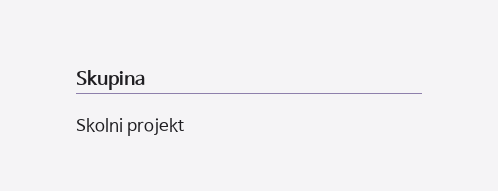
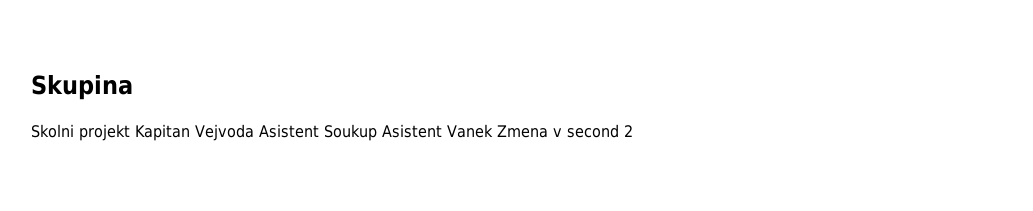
(185, 127) none -> [135,124,633,141] Kapitan Vejvoda Asistent Soukup Asistent Vanek Zmena v second 2

